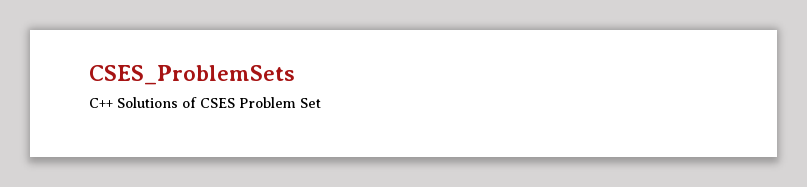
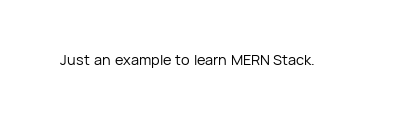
[89,65,295,85] [89,97,321,108] CSES_ProblemSets // C++ Solutions of CSES Problem Set -> [60,55,316,68] Just an example to learn MERN Stack.

